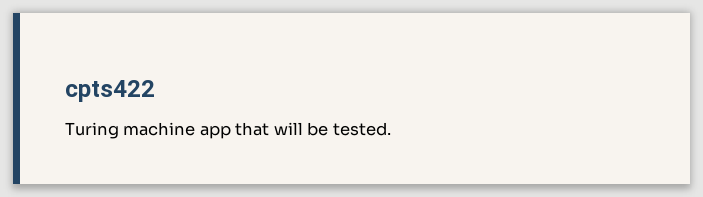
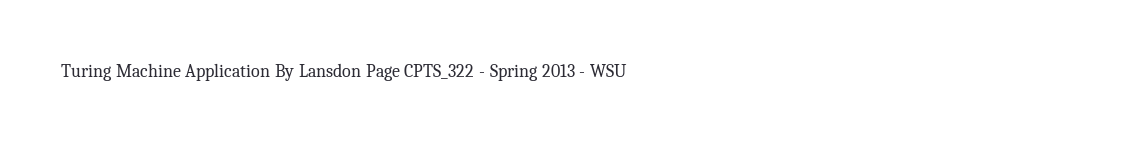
[65,80,155,102] [65,122,391,139] cpts422 // Turing machine app that will be tested. -> [61,63,627,81] Turing Machine Application By Lansdon Page CPTS_322 - Spring 2013 - WSU

